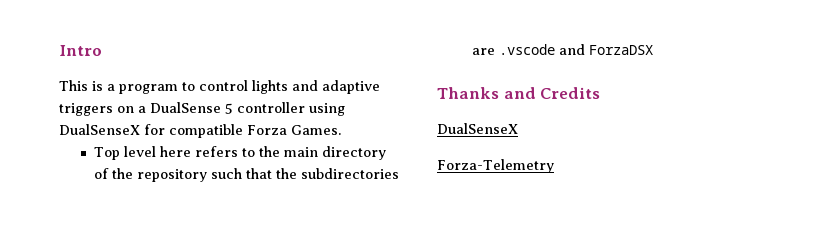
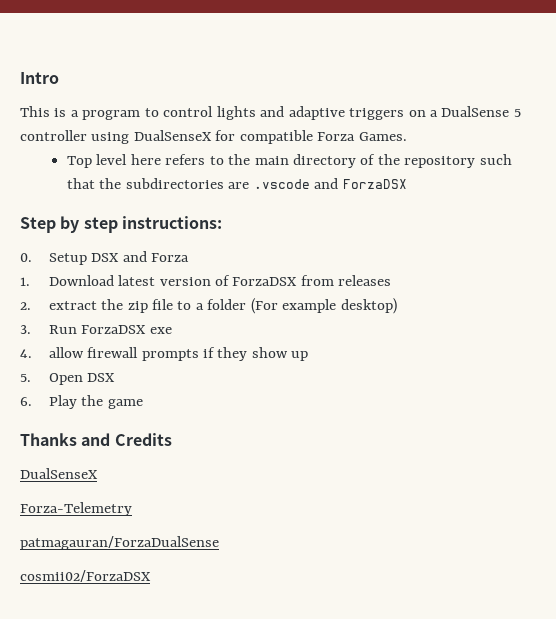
(653, 50) none -> [20,216,222,233] [20,251,190,265] [20,275,392,286] [20,298,397,314] [20,325,172,334] [20,347,309,361] [20,373,116,385] [20,395,143,409] // Step by step instructions: // 0. Setup DSX and Forza // 1. Download latest version of ForzaDSX from releases // 2. extract the zip file to a folder (For example desktop) // 3. Run ForzaDSX exe // 4. allow firewall prompts if they show up // 5. Open DSX // 6. Play the game
(554, 166) none -> [20,536,219,550] [20,570,151,582] // patmagauran/ForzaDualSense // cosmii02/ForzaDSX

